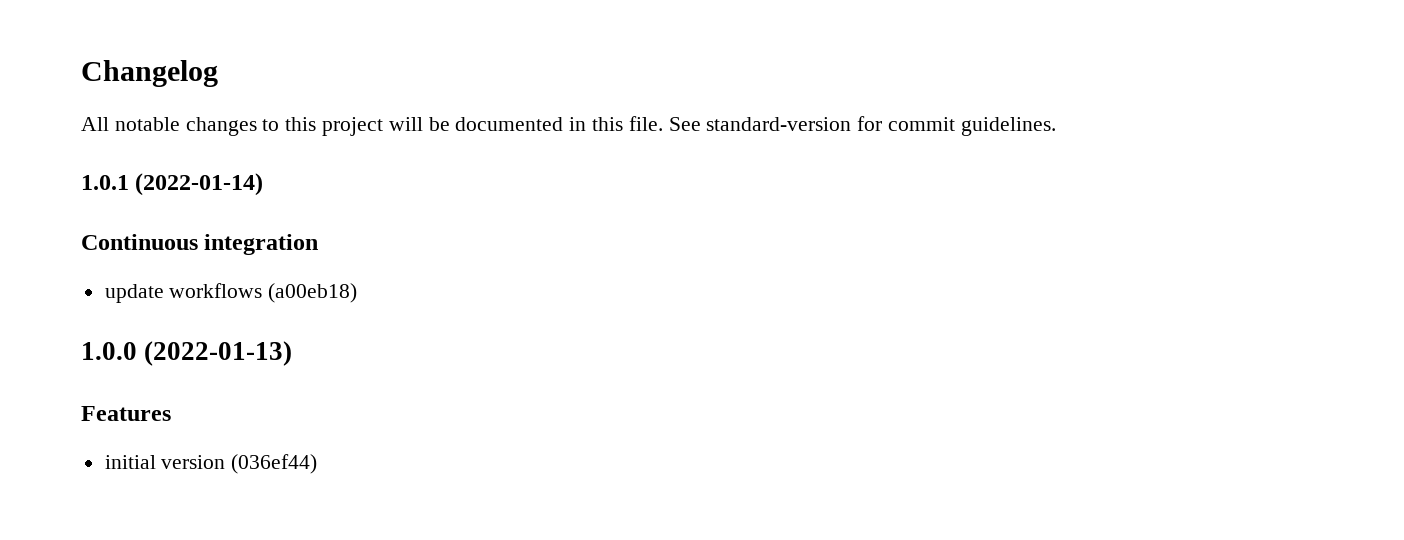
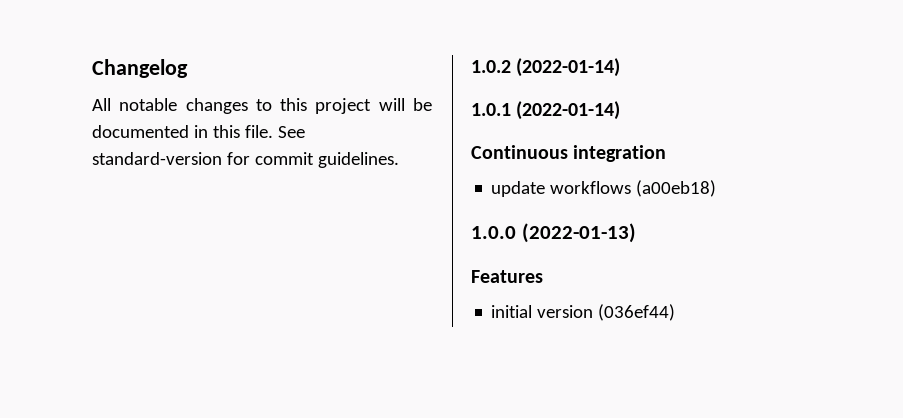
(1056, 126) none -> [471,58,621,77] // 1.0.2 (2022-01-14)

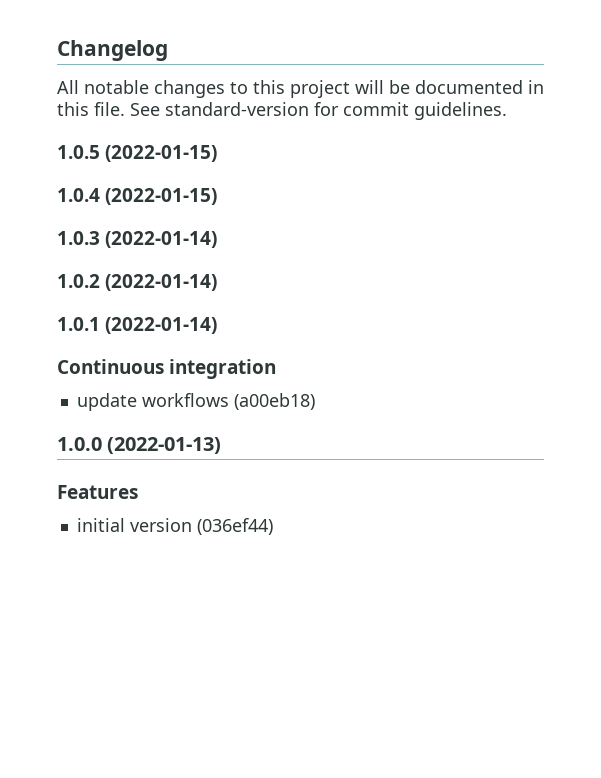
(399, 160) none -> [57,145,218,162] [57,188,218,205] [57,231,218,248] // 1.0.5 (2022-01-15) // 1.0.4 (2022-01-15) // 1.0.3 (2022-01-14)

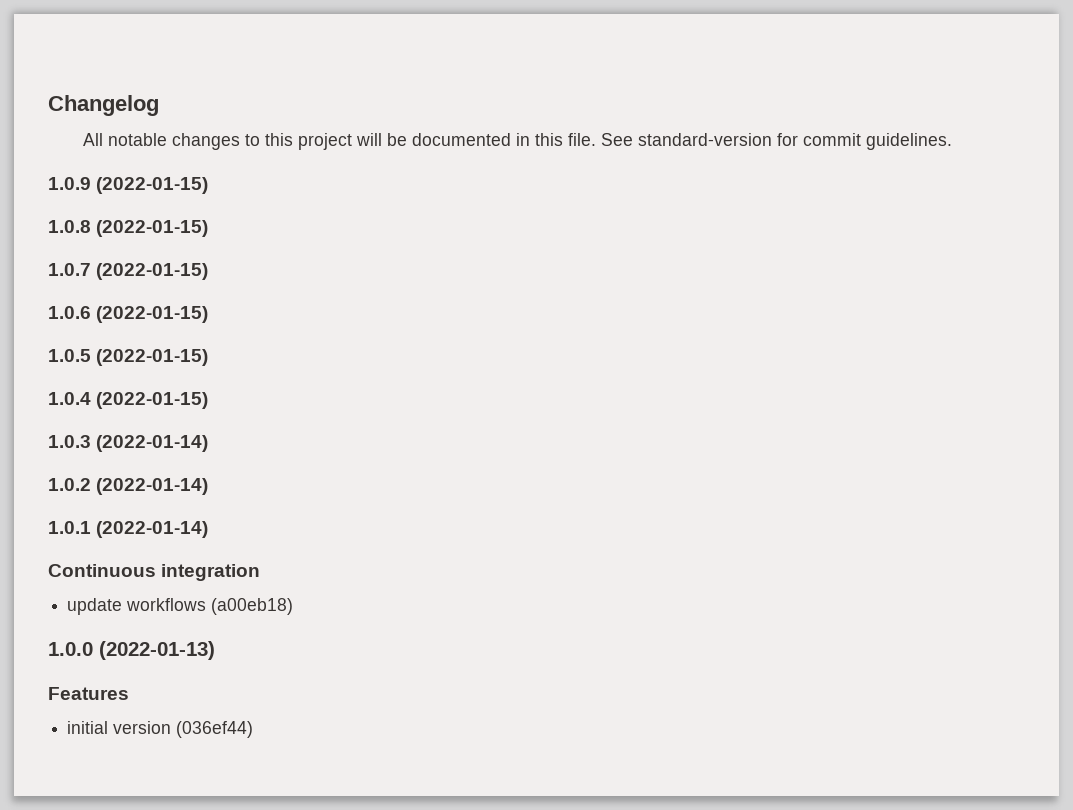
(507, 111) none -> [48,177,209,194] [48,220,209,237] [48,263,209,280] [48,306,209,323] // 1.0.9 (2022-01-15) // 1.0.8 (2022-01-15) // 1.0.7 (2022-01-15) // 1.0.6 (2022-01-15)

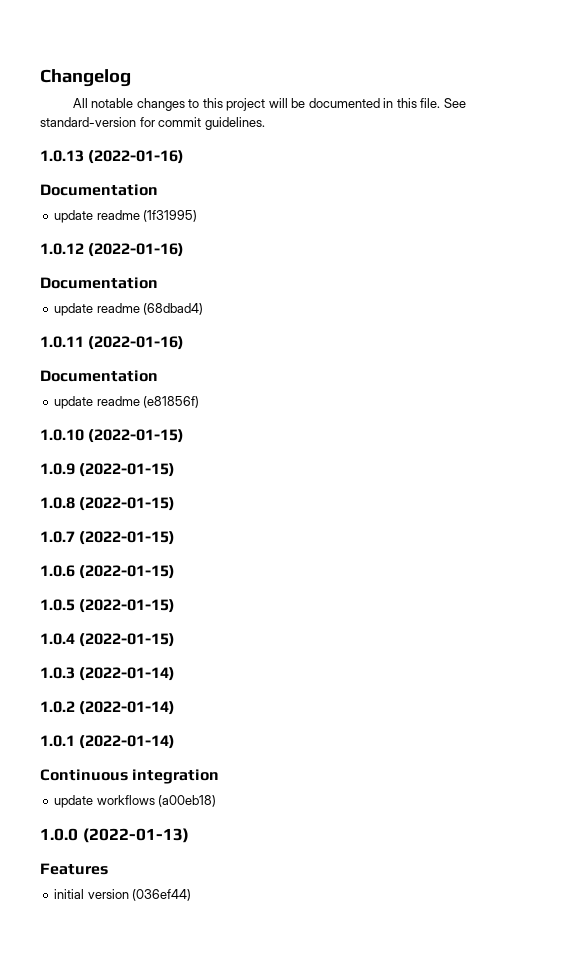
(952, 141) none -> [40,150,185,164] [40,184,158,196] [54,210,198,223] [40,243,185,257] [40,277,158,289] [54,303,204,316] [40,336,185,350] [40,370,158,382] [54,396,200,409] [40,429,185,443] // 1.0.13 (2022-01-16) // Documentation // update readme (1f31995) // 1.0.12 (2022-01-16) // Documentation // update readme (68dbad4) // 1.0.11 (2022-01-16) // Documentation // update readme (e81856f) // 1.0.10 (2022-01-15)

